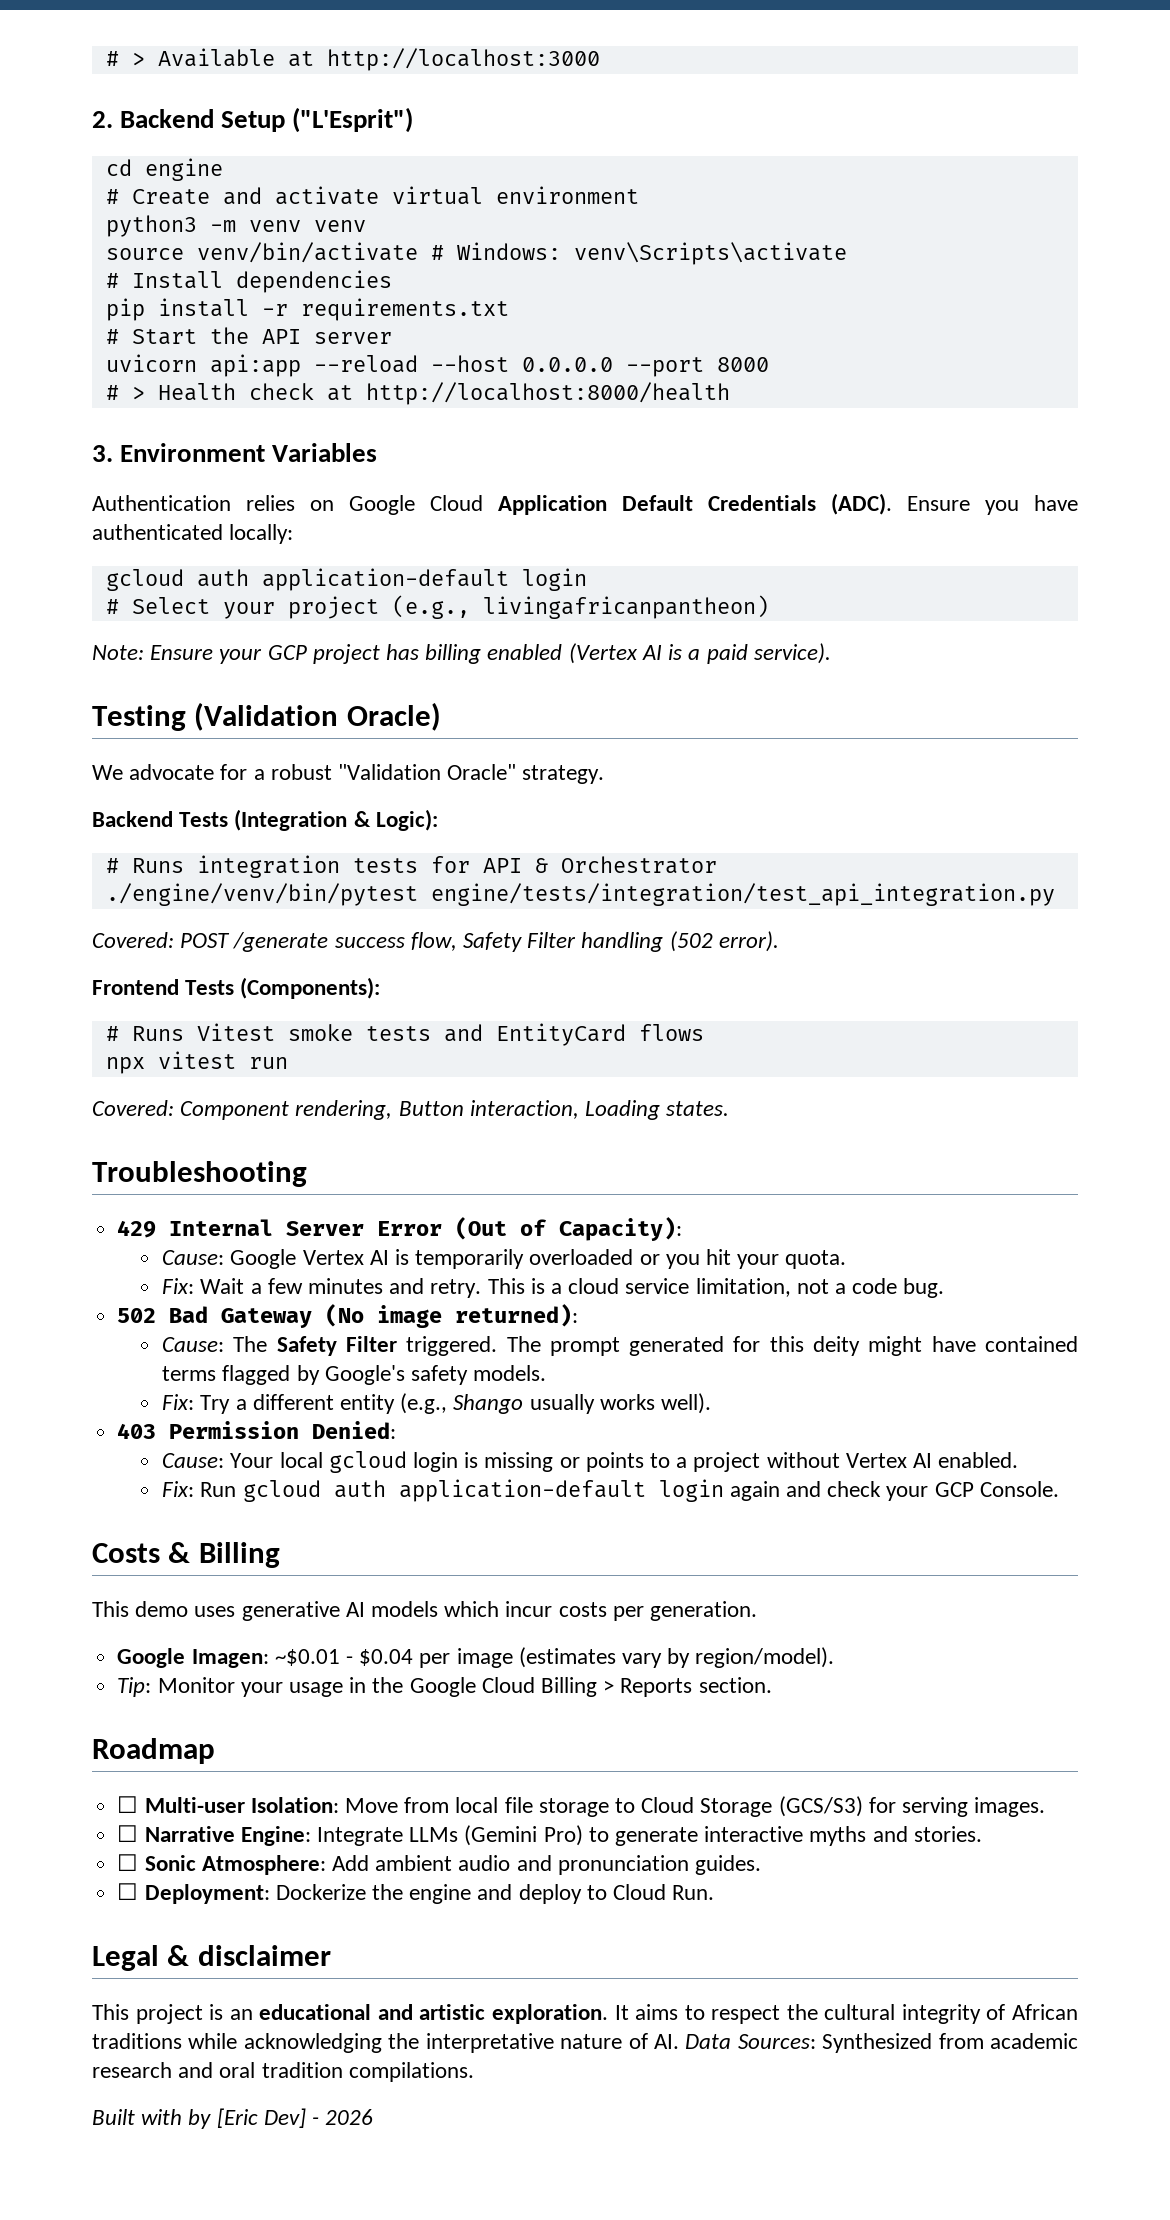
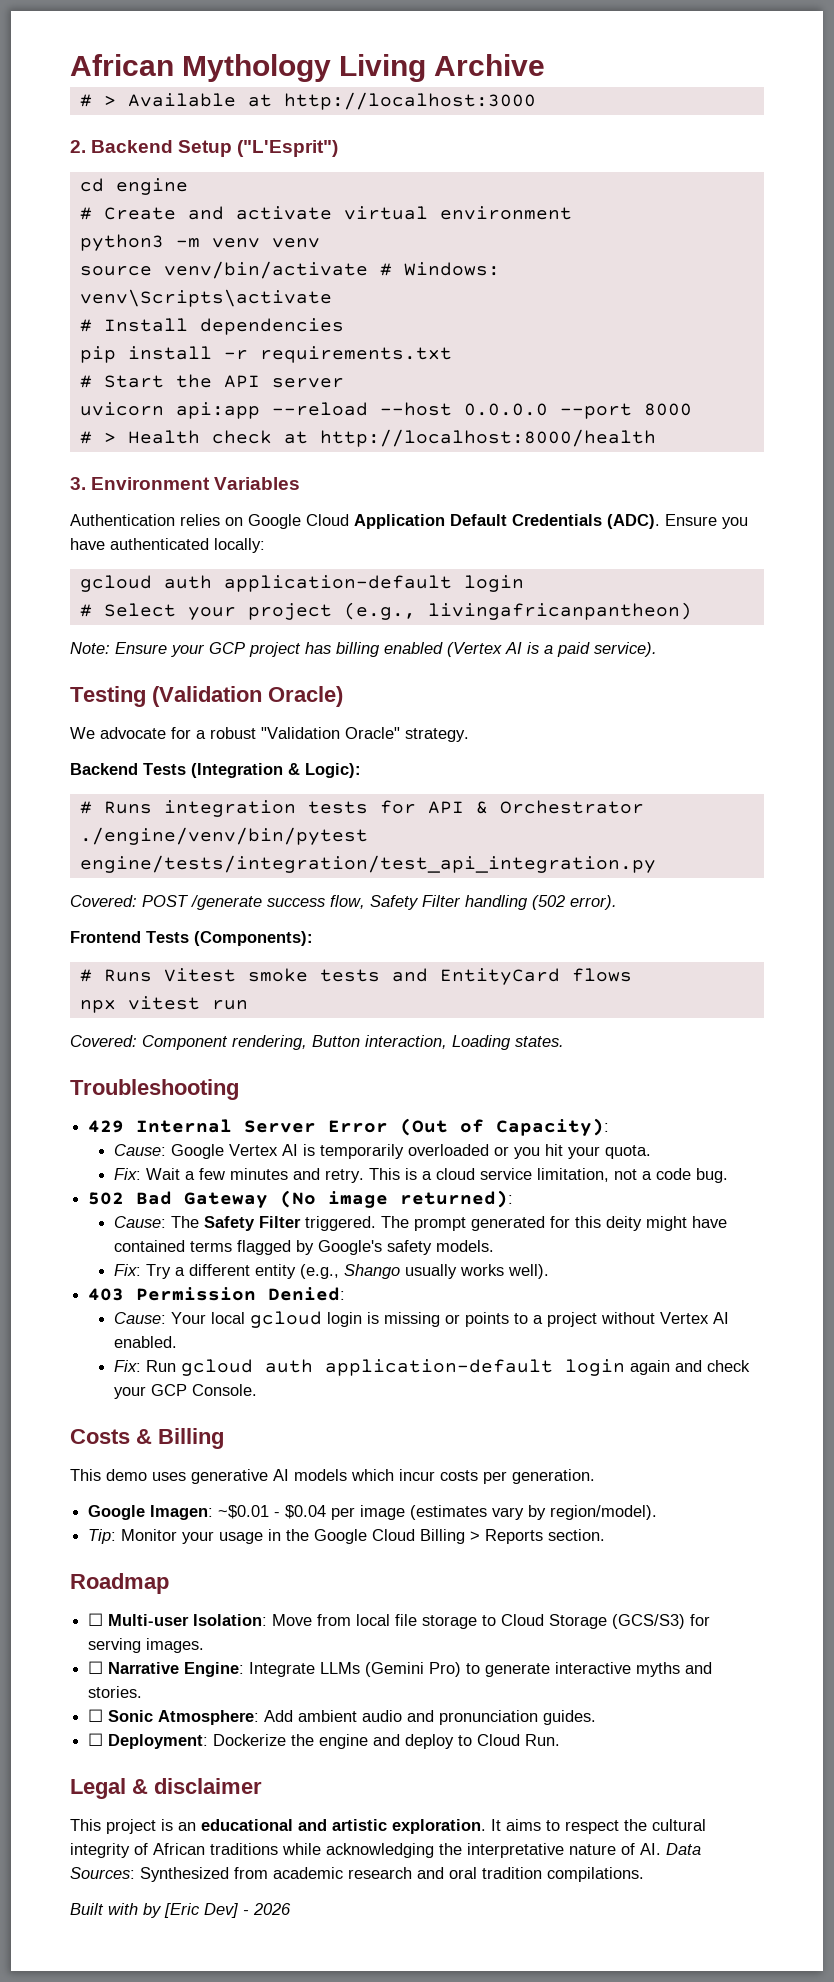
(105, 58) none -> [70,54,546,82] African Mythology Living Archive //

